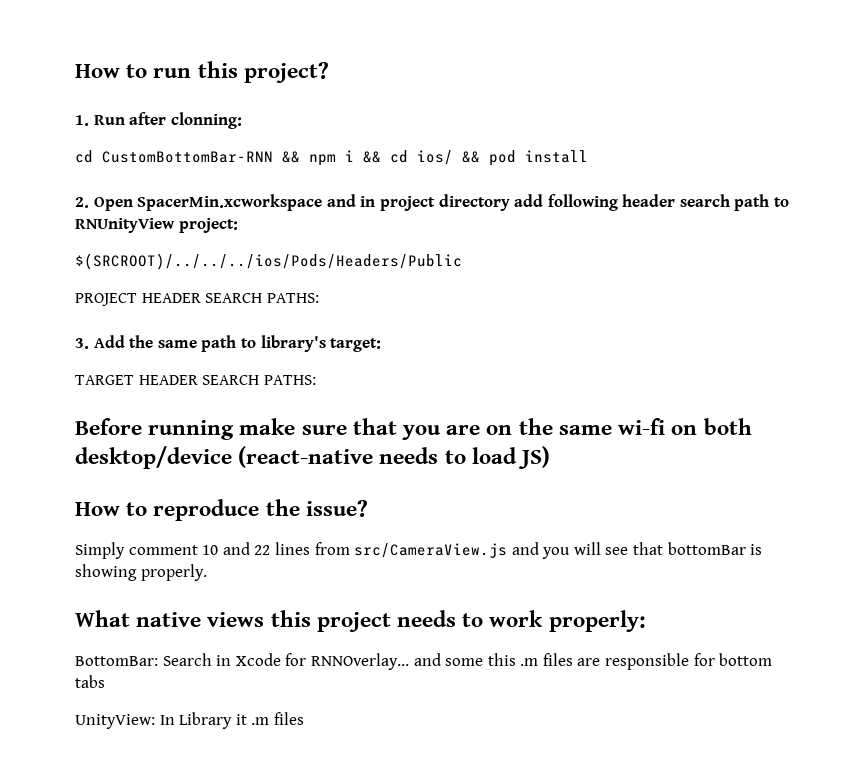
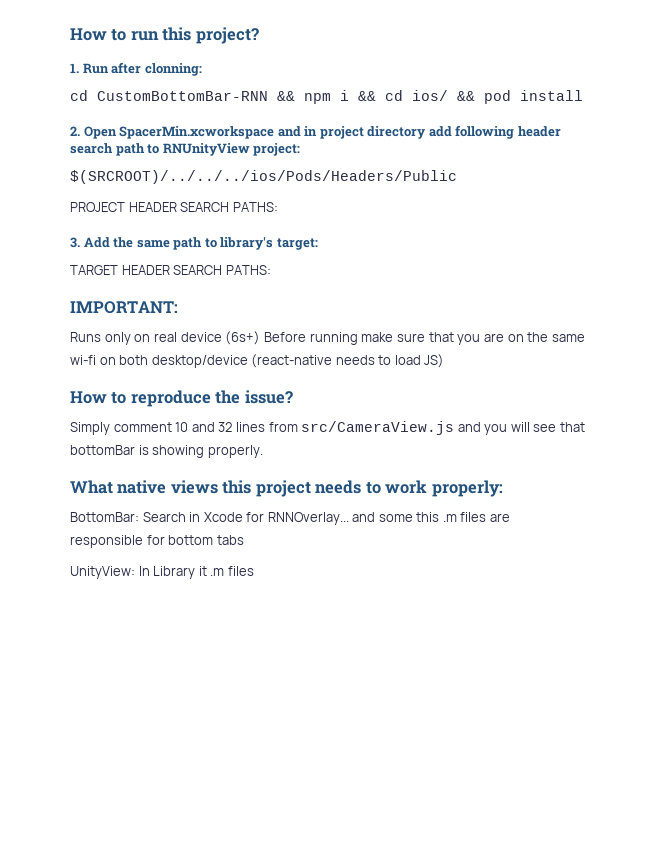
(316, 380) none -> [70,301,178,314] [70,331,261,345] IMPORTANT: // Runs only on real device (6s+)
[254,545,271,555] 22 -> [218,422,233,432] 32

